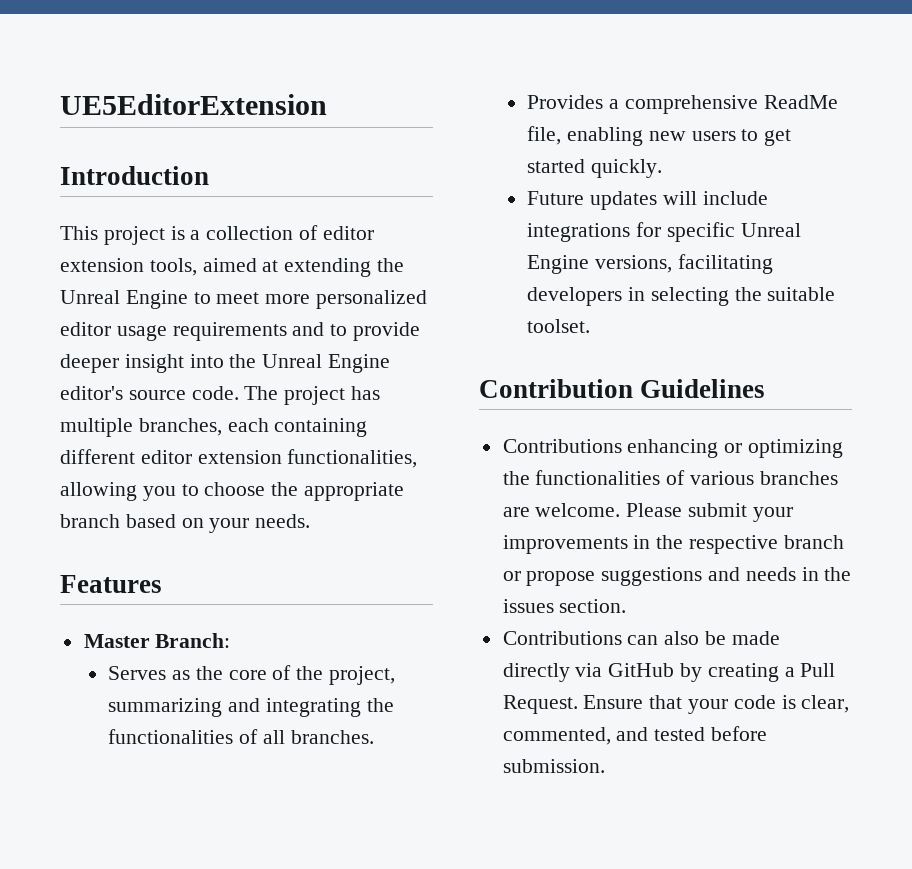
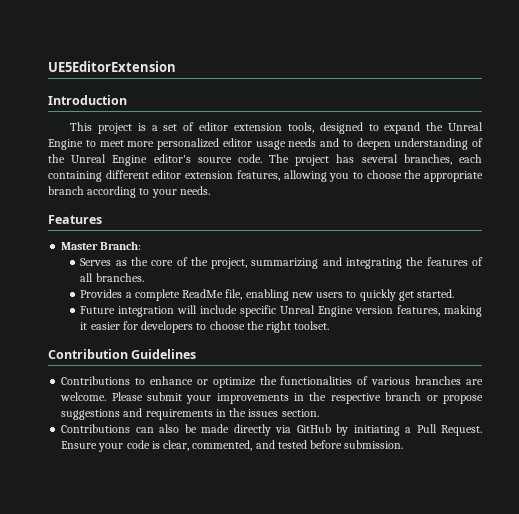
[206,226,294,240] collection -> [163,124,178,131] set
[202,258,372,277] aimed at extending -> [319,122,421,134] designed to expand
[172,322,287,341] requirements -> [288,138,317,147] needs
[353,322,421,341] [60,354,224,373] provide deeper insight into -> [356,138,483,150] deepen understanding of
[60,418,133,437] multiple -> [361,154,398,163] several
[287,449,418,468] functionalities, -> [236,170,280,181] features,
[125,514,204,528] based on -> [87,186,150,198] according to
[108,729,234,744] functionalities -> [426,257,468,266] features
[624,95,758,114] comprehensive -> [134,289,180,301] complete
[764,129,792,146] [527,159,662,178] get started quickly. -> [359,289,454,301] quickly get started.
[589,191,657,210] updates -> [118,306,175,317] integration
[527,222,661,242] integrations for -> (238, 309) none
[594,254,773,274] [527,287,836,306] versions, facilitating developers in selecting the suitable -> [355,305,482,317] [80,321,292,333] version features, making it easier for developers to choose the right
[627,439,844,458] enhancing or optimizing -> [135,376,256,388] to enhance or optimize
[745,567,796,581] needs -> [145,409,213,420] requirements
[707,663,779,682] creating -> [353,425,400,436] initiating
[649,695,683,709] that -> (98, 445) none

